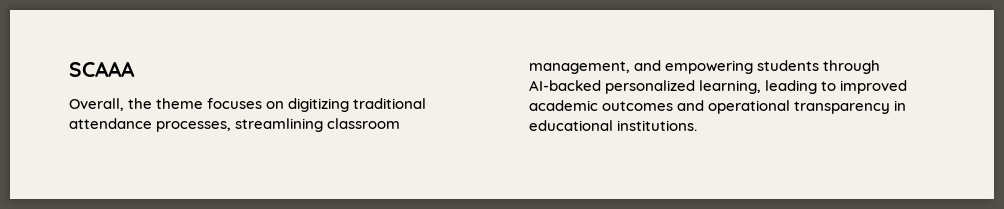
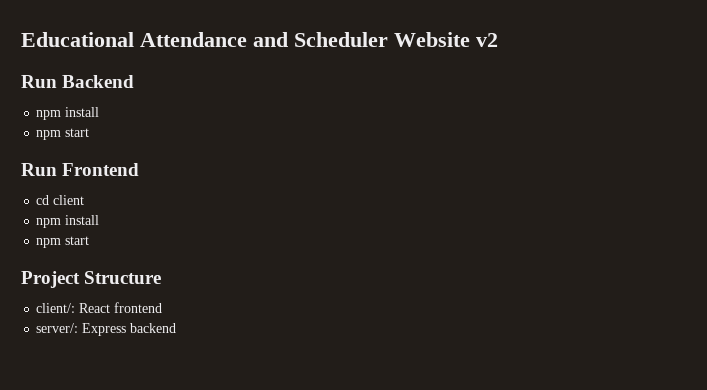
[69,61,135,77] [69,98,427,112] [69,118,401,132] [529,60,881,74] [529,80,908,94] [529,100,907,114] [529,120,698,131] SCAAA // Overall, the theme focuses on digitizing traditional attendance processes, streamlining classroom management, and empowering students through AI-backed personalized learning, leading to improved academic outcomes and operational transparency in educational institutions. -> [21,32,498,47] [21,75,135,88] [36,107,100,120] [36,128,90,140] [21,163,140,176] [36,195,85,205] [36,215,100,228] [36,236,90,248] [21,271,162,288] [36,302,163,313] [36,323,177,336] Educational Attendance and Scheduler Website v2 // Run Backend // npm install // npm start // Run Frontend // cd client // npm install // npm start // Project Structure // client/: React frontend // server/: Express backend

